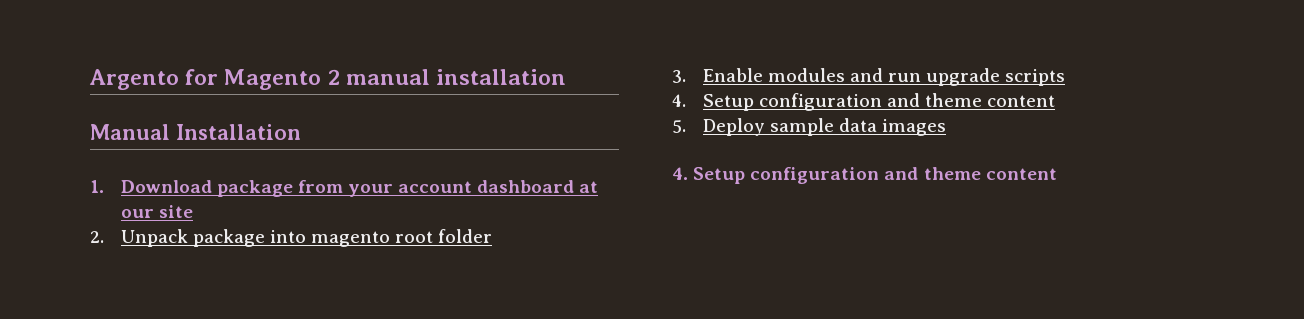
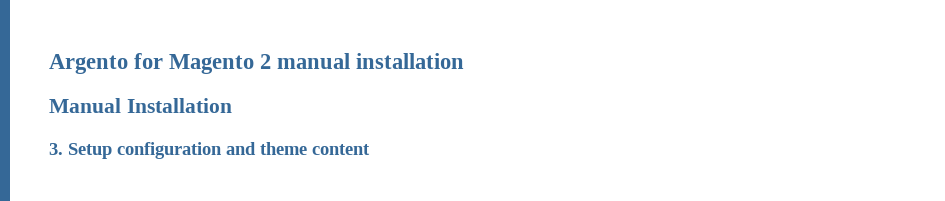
[90,180,599,197] [120,205,193,218] [90,229,493,247] [672,68,1066,86] [672,93,1056,111] [672,118,946,136] [672,167,1057,184] 1. Download package from your account dashboard at our site // 2. Unpack package into magento root folder // 3. Enable modules and run upgrade scripts // 4. Setup configuration and theme content // 5. Deploy sample data images // 4. Setup configuration and theme content -> [49,142,370,159] 3. Setup configuration and theme content

